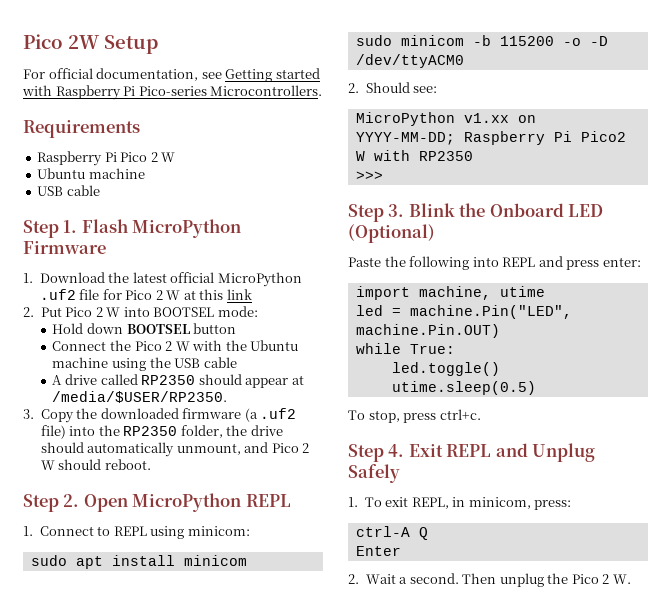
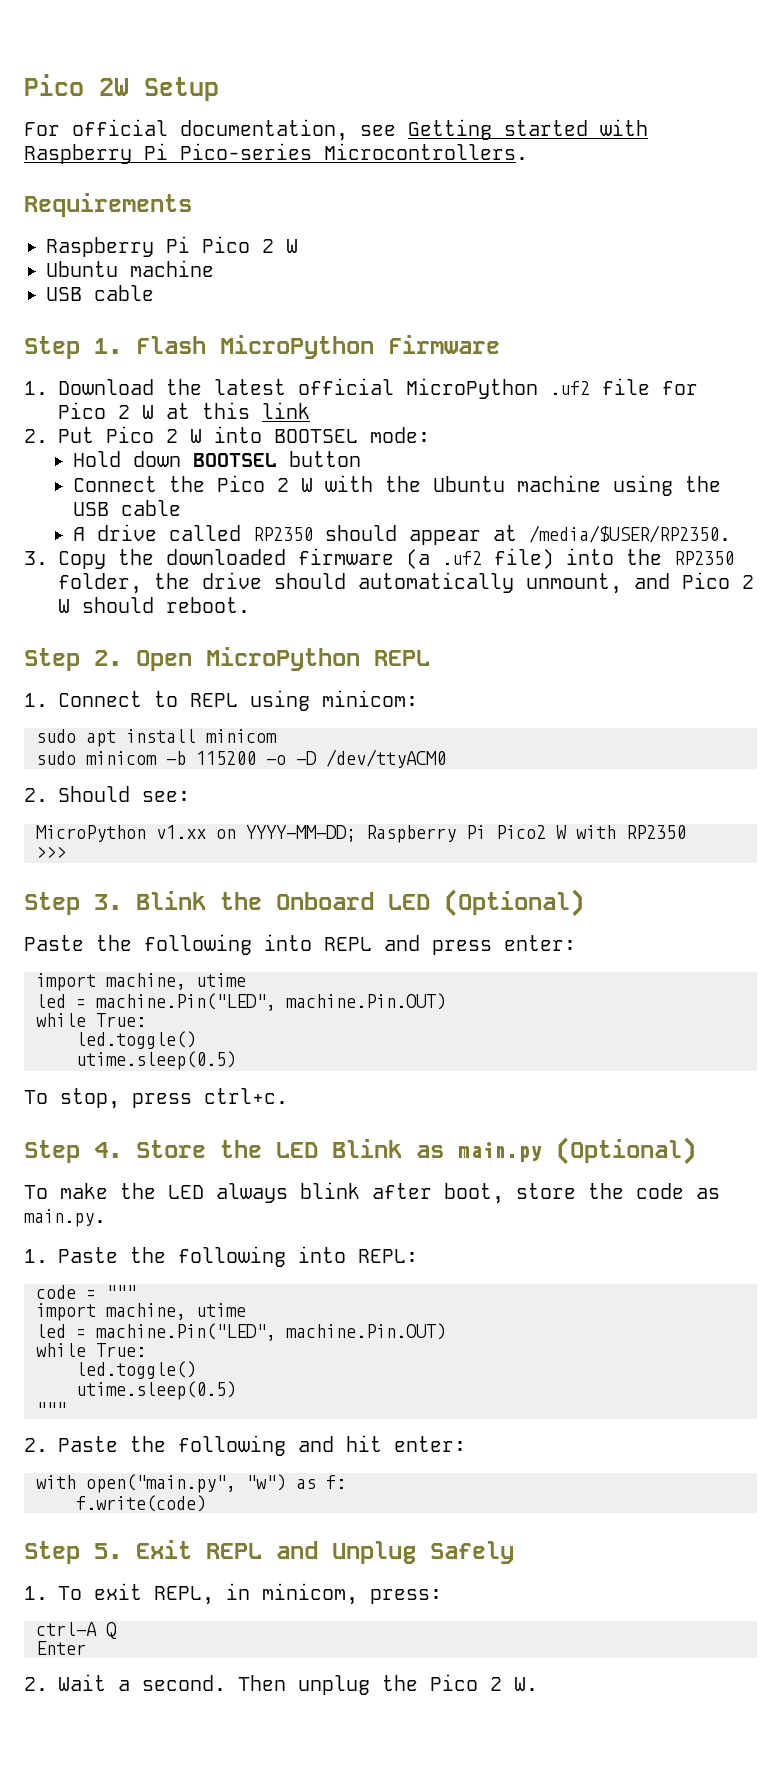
(405, 450) none -> [136,1137,696,1165] [24,1182,720,1204] [24,1209,106,1227] [24,1246,418,1267] [36,1285,136,1299] [36,1303,246,1321] [36,1323,446,1341] [36,1343,146,1357] [76,1361,196,1379] [76,1381,236,1400] [36,1402,66,1416] [24,1435,466,1456] [36,1474,346,1493] [76,1495,206,1512] [24,1541,122,1564] Store the LED Blink as main.py (Optional) // To make the LED always blink after boot, store the code as main.py. // 1. Paste the following into REPL: // code = """ // import machine, utime // led = machine.Pin("LED", machine.Pin.OUT) // while True: // led.toggle() // utime.sleep(0.5) // """ // 2. Paste the following and hit enter: // with open("main.py", "w") as f: // f.write(code) // Step 5.

